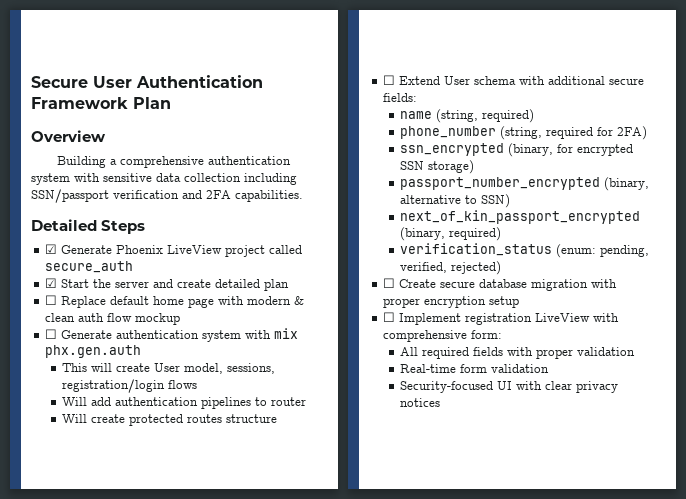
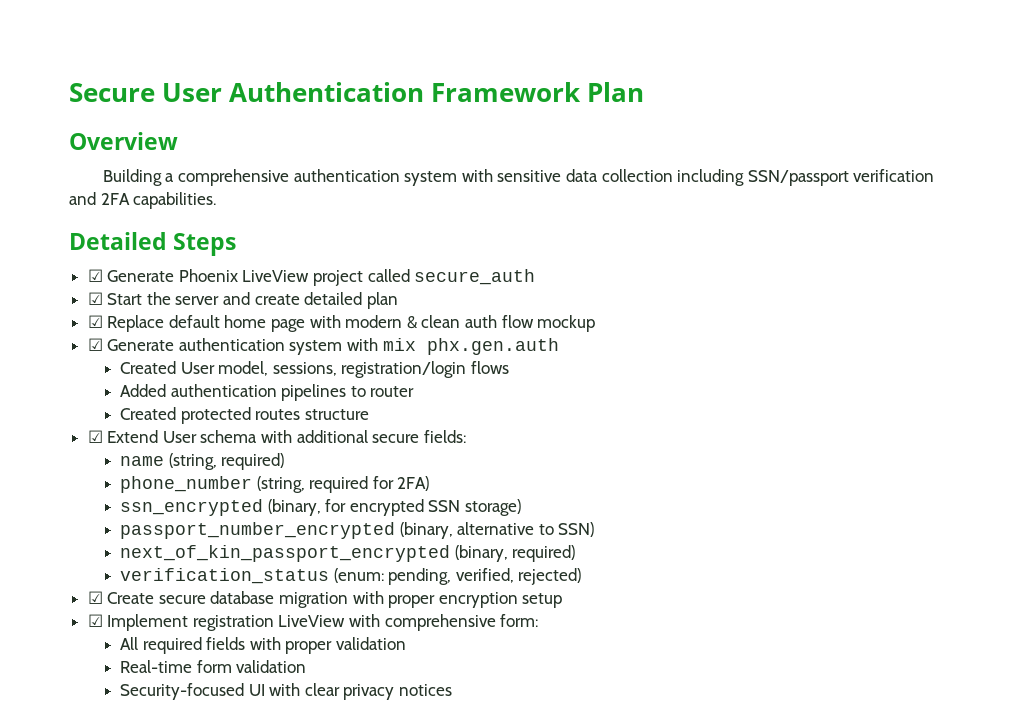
[45,295,58,305] ☐ -> [87,315,103,328] ☑
[45,329,58,339] ☐ -> [87,338,103,351] ☑
[62,363,151,372] This will create -> [120,361,177,374] Created
[62,397,112,406] Will add -> [120,384,167,397] Added
[62,414,126,423] Will create -> [120,407,177,420] Created
[383,75,396,85] ☐ -> [87,430,103,443] ☑
[383,278,396,288] ☐ -> [87,591,103,604] ☑
[383,312,396,322] ☐ -> [87,614,103,627] ☑

